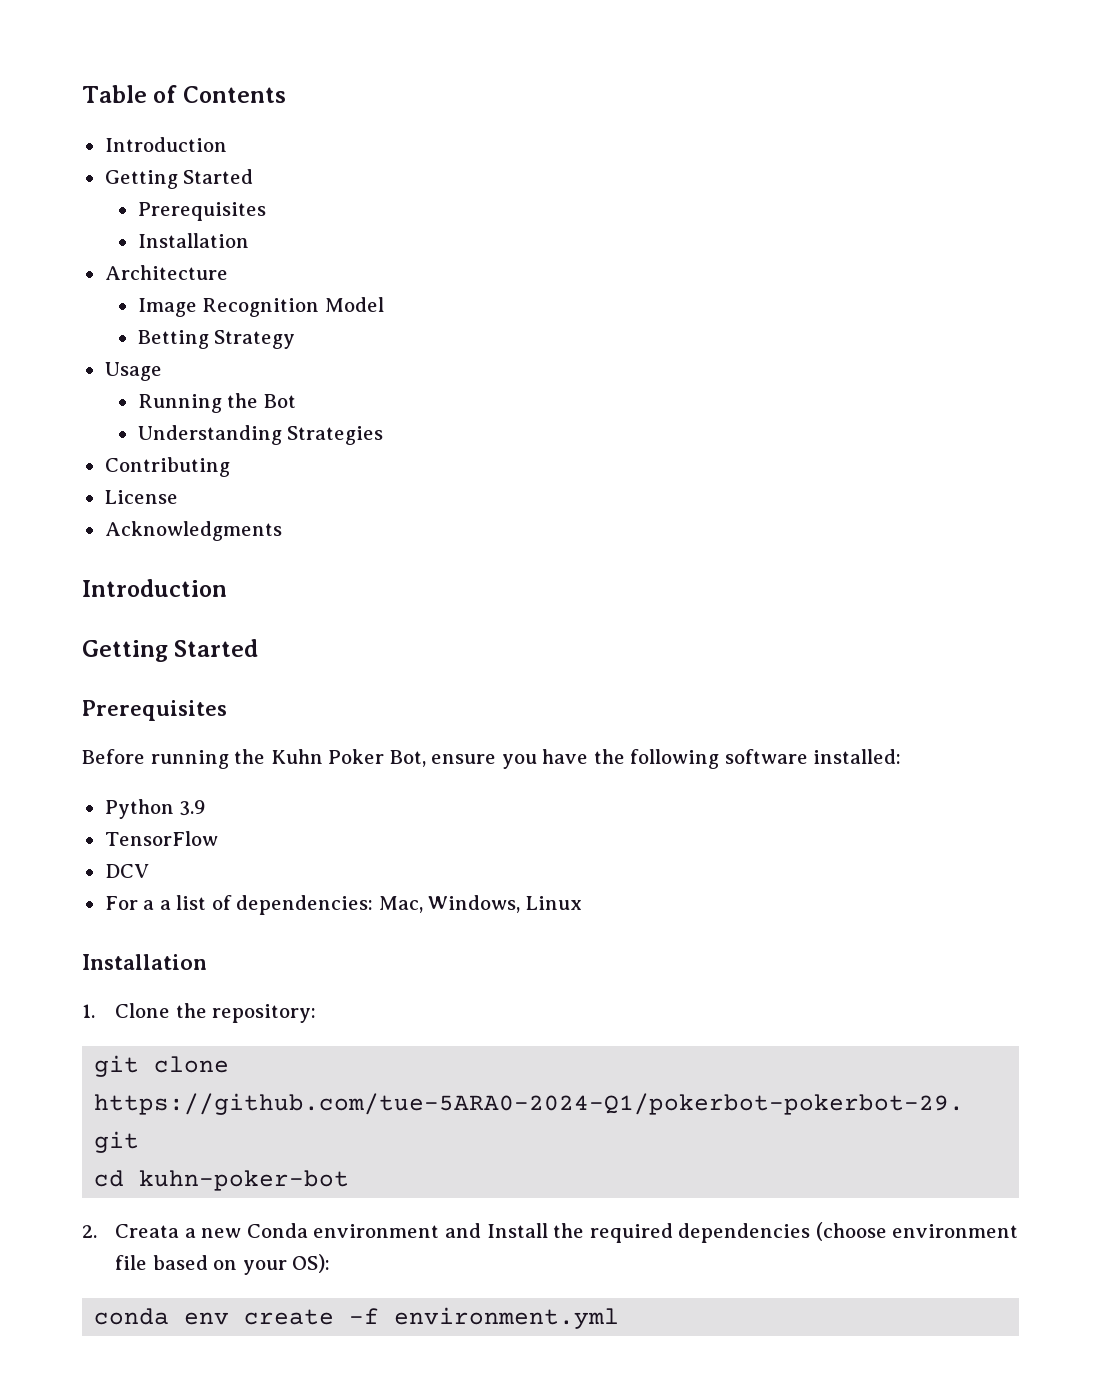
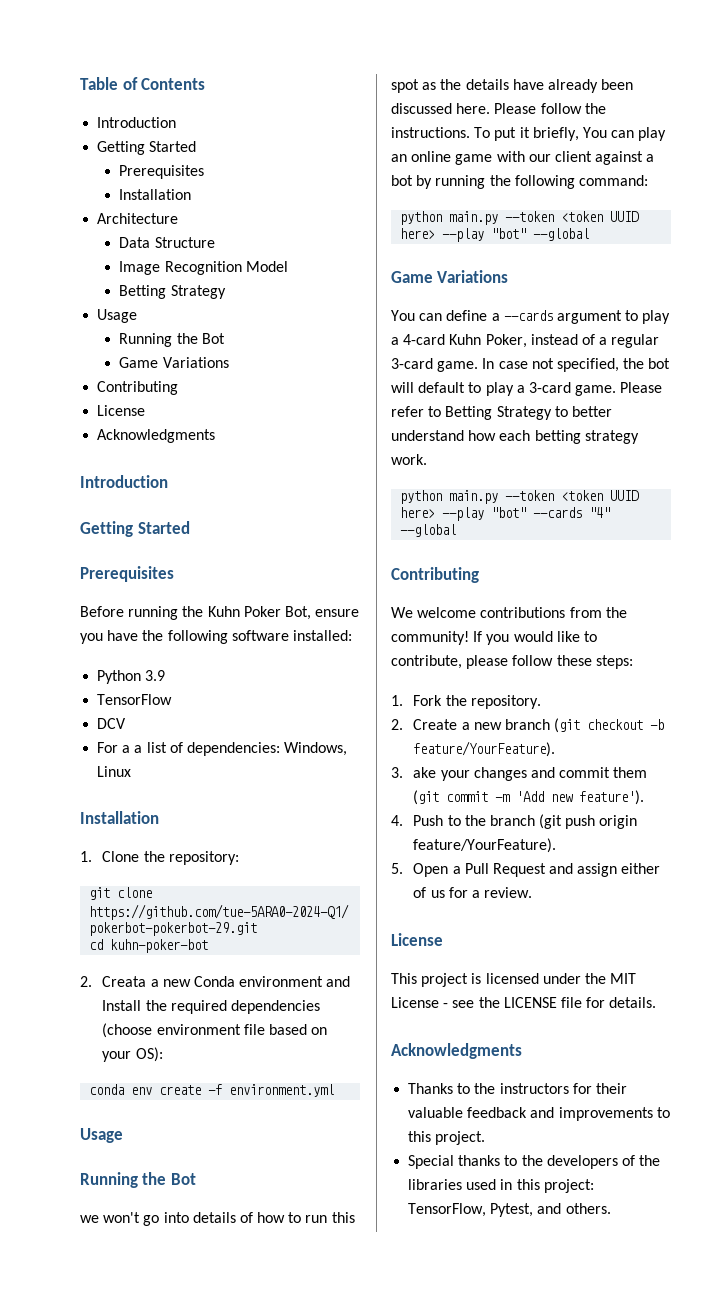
(228, 272) none -> [119,237,215,248] // Data Structure
[137,425,384,445] Understanding Strategies -> [119,357,229,368] Game Variations
[378,896,423,913] Mac, -> (280, 749) none
(620, 1318) none -> [80,1128,123,1143] [80,1172,196,1188] [80,1212,355,1226] [391,79,634,93] [391,103,606,114] [391,127,667,141] [391,151,655,165] [391,175,648,189] [400,211,640,225] [400,228,590,242] [391,270,509,283] [391,310,671,324] [391,334,660,348] [391,358,671,372] [391,382,663,396] [391,406,612,420] [391,430,639,444] [391,454,427,465] [400,490,640,504] [400,507,611,521] [400,524,457,537] [391,567,479,583] [391,607,627,618] [391,631,597,645] [391,655,633,669] [391,695,541,709] [391,718,665,733] [413,741,556,757] [391,767,648,781] [413,790,645,805] [391,814,638,829] [413,838,557,853] [391,863,661,877] [413,887,533,898] [391,933,443,946] [391,973,637,987] [391,997,657,1008] [391,1043,522,1059] [408,1083,627,1094] [408,1107,670,1121] [408,1131,486,1145] [408,1155,661,1169] [408,1179,594,1193] [408,1203,611,1217] // Usage // Running the Bot // we won't go into details of how to run this spot as the details have already been discussed here. Please follow the instructions. To put it briefly, You can play an online game with our client against a bot by running the following command: // python main.py --token <token UUID here> --play "bot" --global // Game Variations // You can define a --cards argument to play a 4-card Kuhn Poker, instead of a regular 3-card game. In case not specified, the bot will default to play a 3-card game. Please refer to Betting Strategy to better understand how each betting strategy work. // python main.py --token <token UUID here> --play "bot" --cards "4" --global // Contributing // We welcome contributions from the community! If you would like to contribute, please follow these steps: // 1. Fork the repository. // 2. Create a new branch (git checkout -b feature/YourFeature). // 3. ake your changes and commit them (git commit -m 'Add new feature'). // 4. Push to the branch (git push origin feature/YourFeature). // 5. Open a Pull Request and assign either of us for a review. // License // This project is licensed under the MIT License - see the LICENSE file for details. // Acknowledgments // Thanks to the instructors for their valuable feedback and improvements to this project. // Special thanks to the developers of the libraries used in this project: TensorFlow, Pytest, and others.

